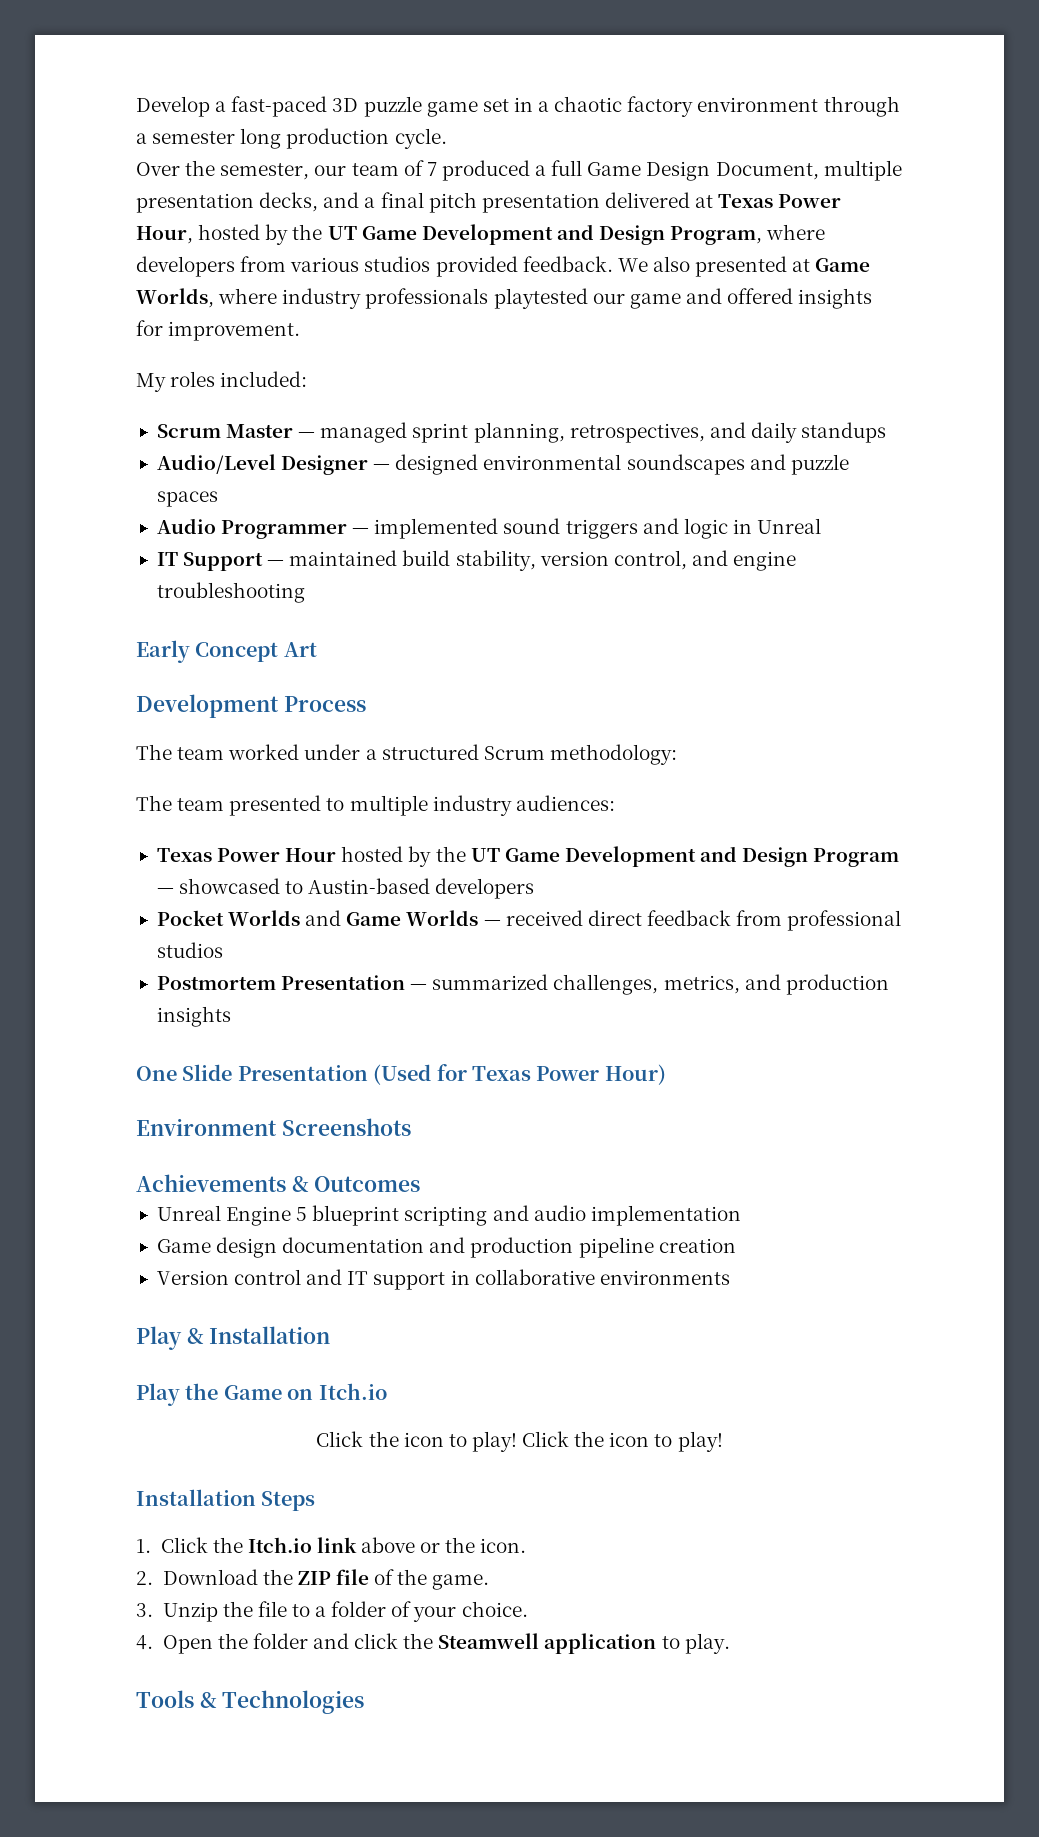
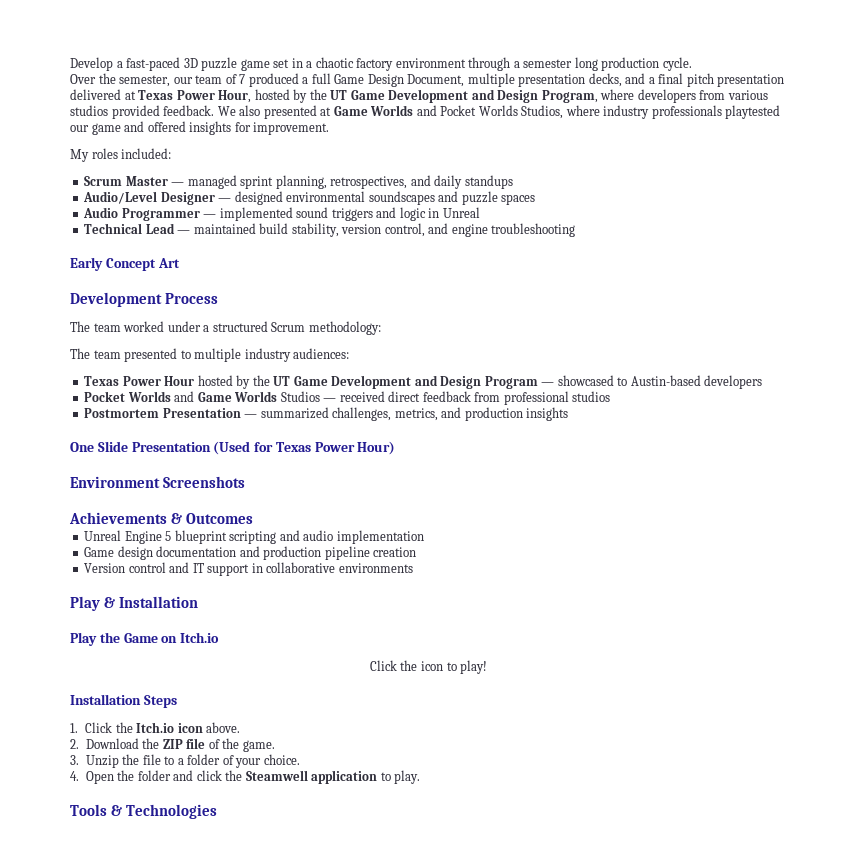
[136,288,214,308] Worlds, -> [370,105,564,119] Worlds and Pocket Worlds Studios,
[156,552,264,571] IT Support -> [84,223,175,234] Technical Lead
(479, 918) none -> [280,391,320,402] Studios
[522,1431,723,1452] Click the icon to play! -> (488, 667) none
[316,1537,527,1553] link above or the icon. -> [177,722,241,733] icon above.

